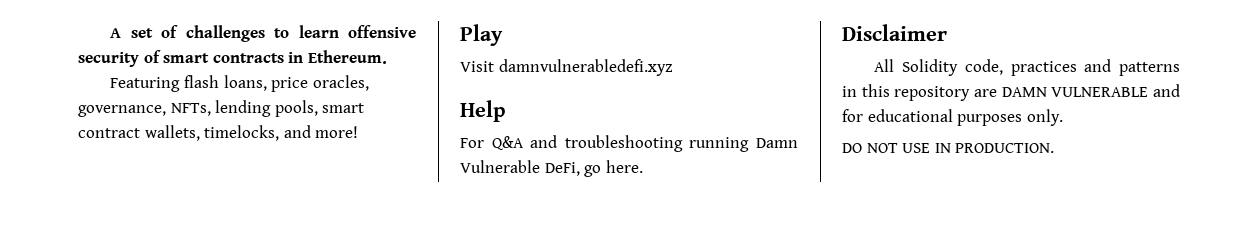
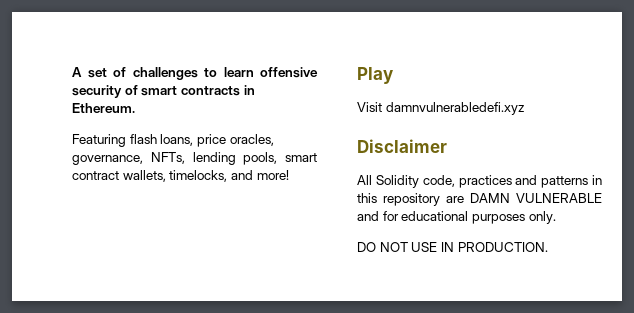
[460,100,506,122] [460,135,798,152] [460,160,643,177] // Help // For Q&A and troubleshooting running Damn Vulnerable DeFi, go here. -> (524, 108) none

